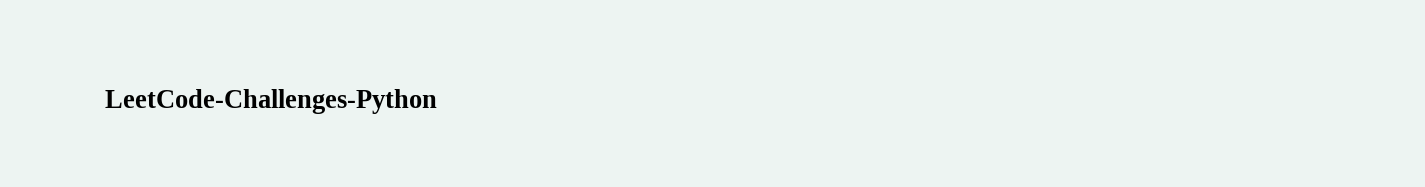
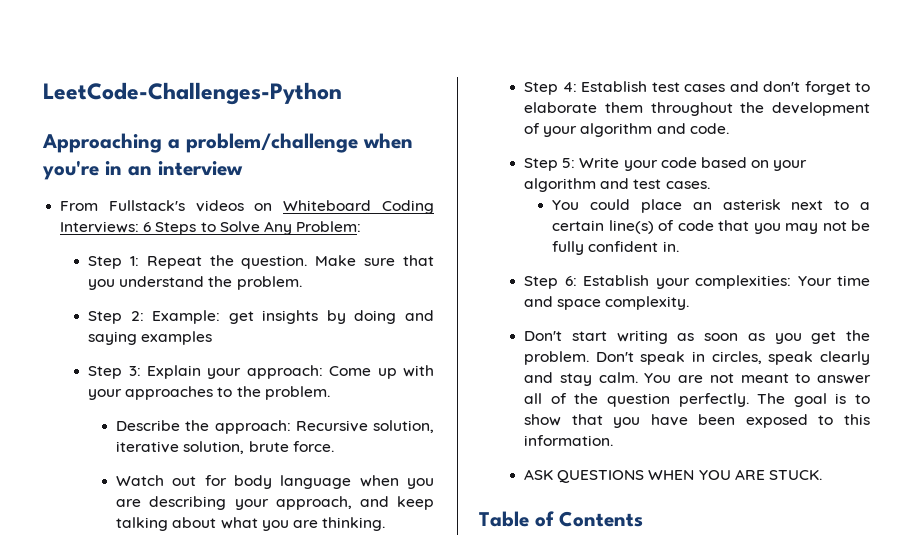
(437, 101) none -> [42,133,413,153] [42,160,243,180] [60,200,434,214] [60,221,362,235] [88,255,434,269] [88,276,302,290] [88,310,434,324] [88,331,213,345] [88,365,435,379] [88,386,330,400] [116,420,434,434] [116,441,334,454] [116,475,434,489] [116,496,434,510] [116,517,386,531] [524,81,870,95] [524,102,870,116] [524,123,729,137] [524,157,808,171] [524,178,710,192] [552,199,870,213] [552,220,870,234] [552,241,679,255] [524,275,870,289] [524,296,690,310] [524,330,870,344] [524,351,870,365] [524,372,871,386] [524,393,870,407] [524,414,870,428] [524,435,614,446] [524,469,823,483] [479,511,643,527] // Approaching a problem/challenge when you're in an interview // From Fullstack's videos on Whiteboard Coding Interviews: 6 Steps to Solve Any Problem: // Step 1: Repeat the question. Make sure that you understand the problem. // Step 2: Example: get insights by doing and saying examples // Step 3: Explain your approach: Come up with your approaches to the problem. // Describe the approach: Recursive solution, iterative solution, brute force. // Watch out for body language when you are describing your approach, and keep talking about what you are thinking. // Step 4: Establish test cases and don't forget to elaborate them throughout the development of your algorithm and code. // Step 5: Write your code based on your algorithm and test cases. // You could place an asterisk next to a certain line(s) of code that you may not be fully confident in. // Step 6: Establish your complexities: Your time and space complexity. // Don't start writing as soon as you get the problem. Don't speak in circles, speak clearly and stay calm. You are not meant to answer all of the question perfectly. The goal is to show that you have been exposed to this information. // ASK QUESTIONS WHEN YOU ARE STUCK. // Table of Contents

